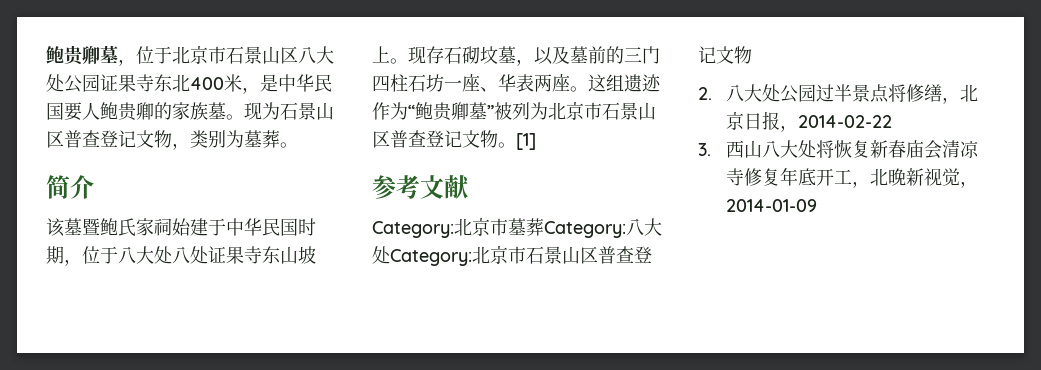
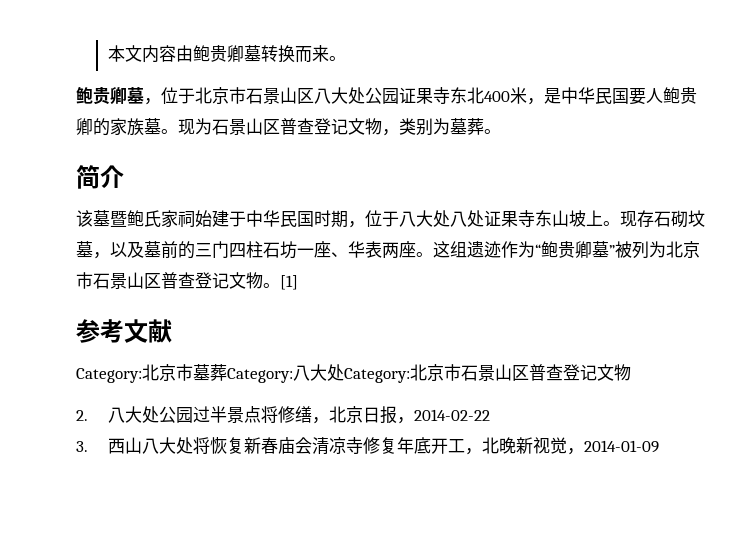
(46, 55) none -> [107,45,346,63] 本文内容由鲍贵卿墓转换而来。 //

